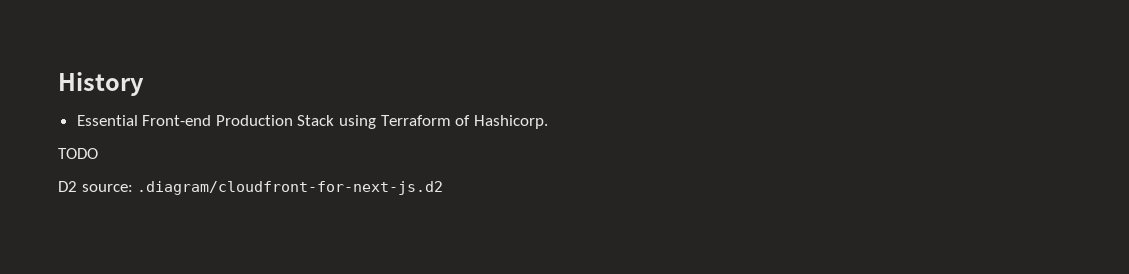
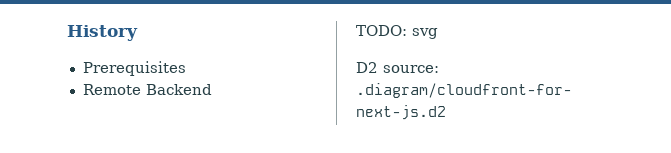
[76,115,548,129] [58,148,98,159] Essential Front-end Production Stack using Terraform of Hashicorp. // TODO -> [82,61,186,76] [82,84,212,95] [356,25,438,39] Prerequisites // Remote Backend // TODO: svg

